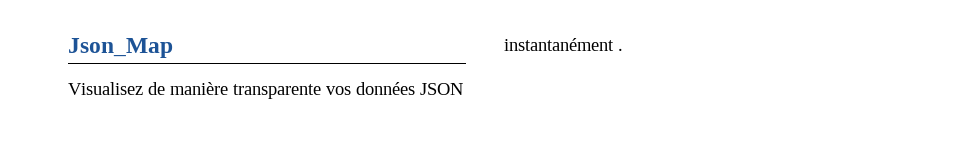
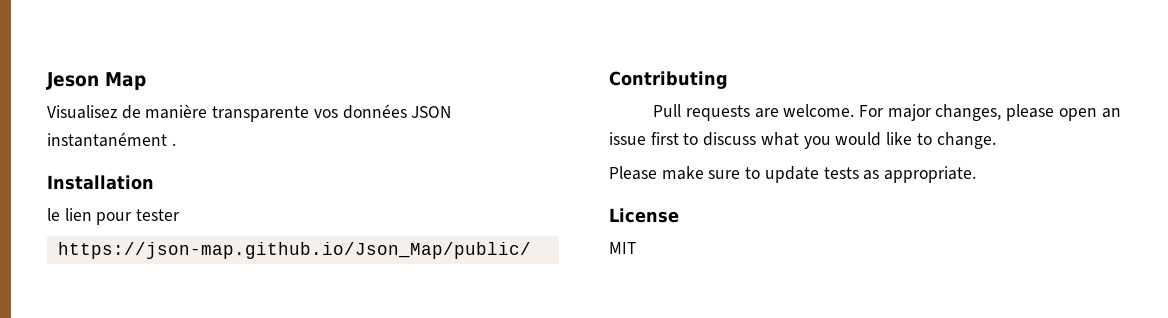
[68,38,173,58] Json_Map -> [46,72,146,90] Jeson Map
(623, 49) none -> [47,175,154,190] [47,208,181,225] [57,242,531,259] [609,71,728,89] [653,104,1121,121] [609,132,996,149] [609,166,977,183] [609,208,679,223] [609,242,636,254] // Installation // le lien pour tester // https://json-map.github.io/Json_Map/public/ // Contributing // Pull requests are welcome. For major changes, please open an issue first to discuss what you would like to change. // Please make sure to update tests as appropriate. // License // MIT

